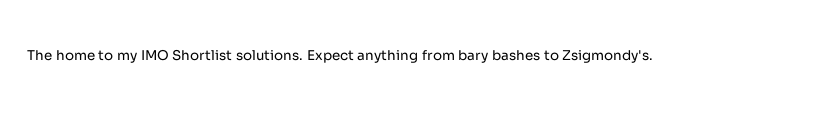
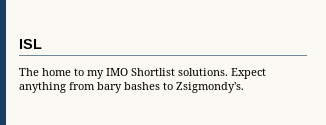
(27, 55) none -> [19,39,42,49] ISL //

